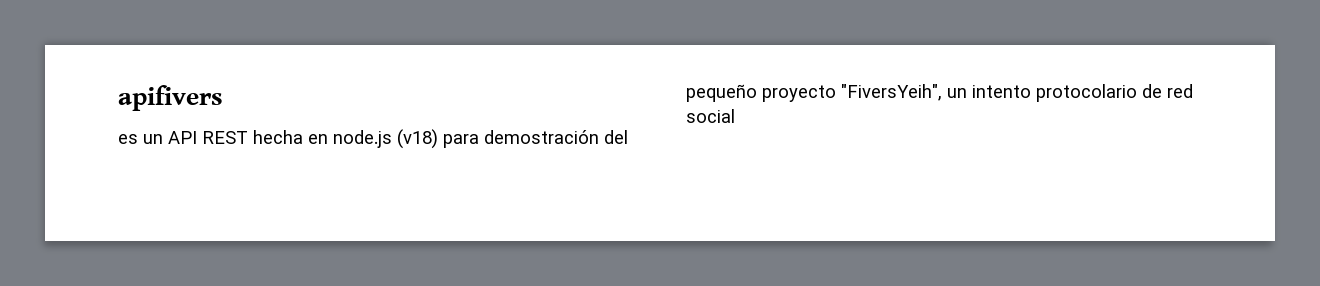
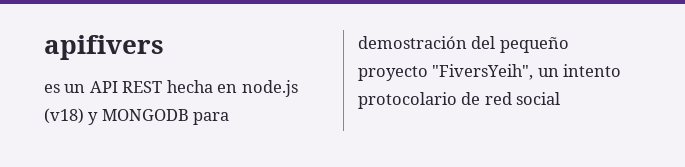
(438, 139) none -> [88,109,189,125] y MONGODB

